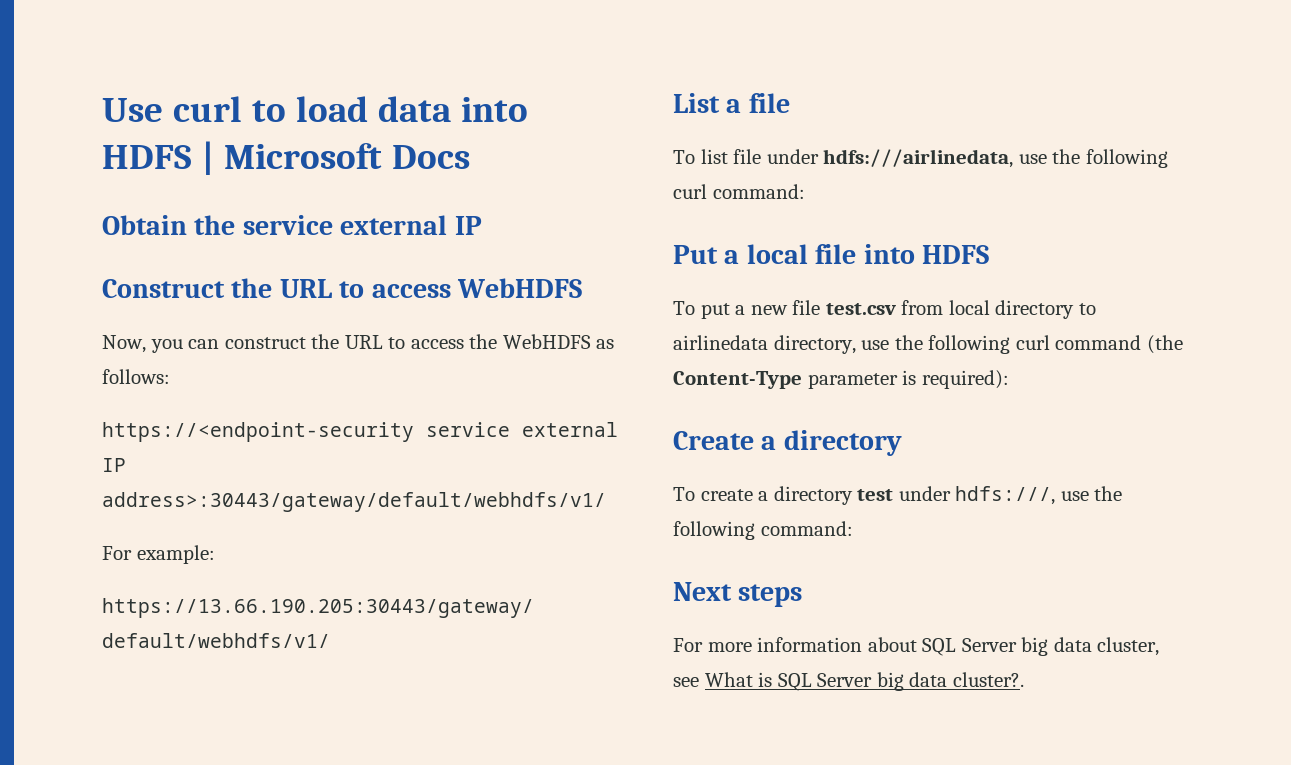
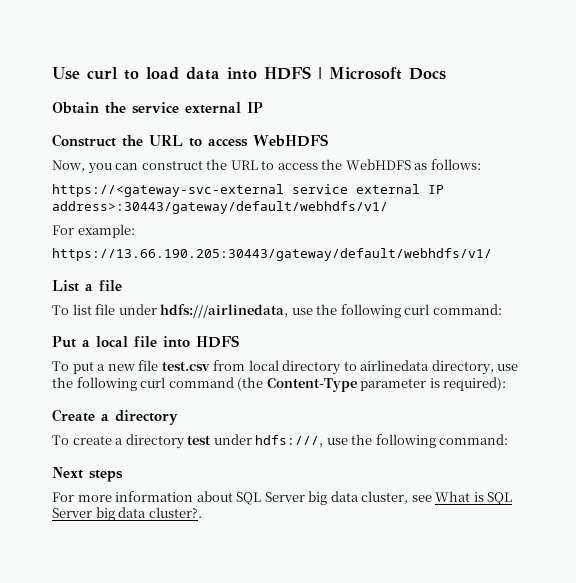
[102,422,414,442] https://<endpoint-security -> [52,184,284,197] https://<gateway-svc-external

